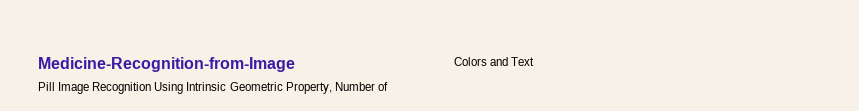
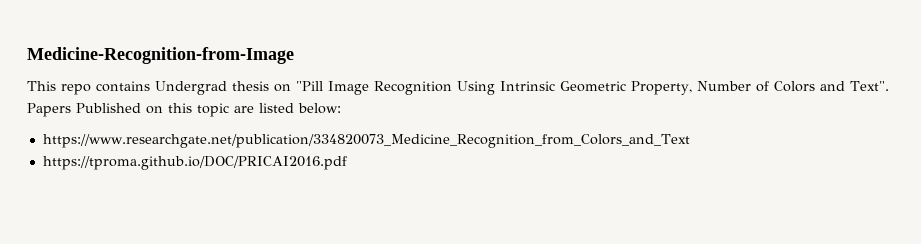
[38,82,55,91] Pill -> [27,81,323,95] This repo contains Undergrad thesis on "Pill
[511,57,535,66] Text -> [849,81,889,91] [27,103,341,117] [42,134,690,148] [42,156,347,170] Text". Papers Published on this topic are listed below: // https://www.researchgate.net/publication/334820073_Medicine_Recognition_from_Colors_and_Text // https://tproma.github.io/DOC/PRICAI2016.pdf

